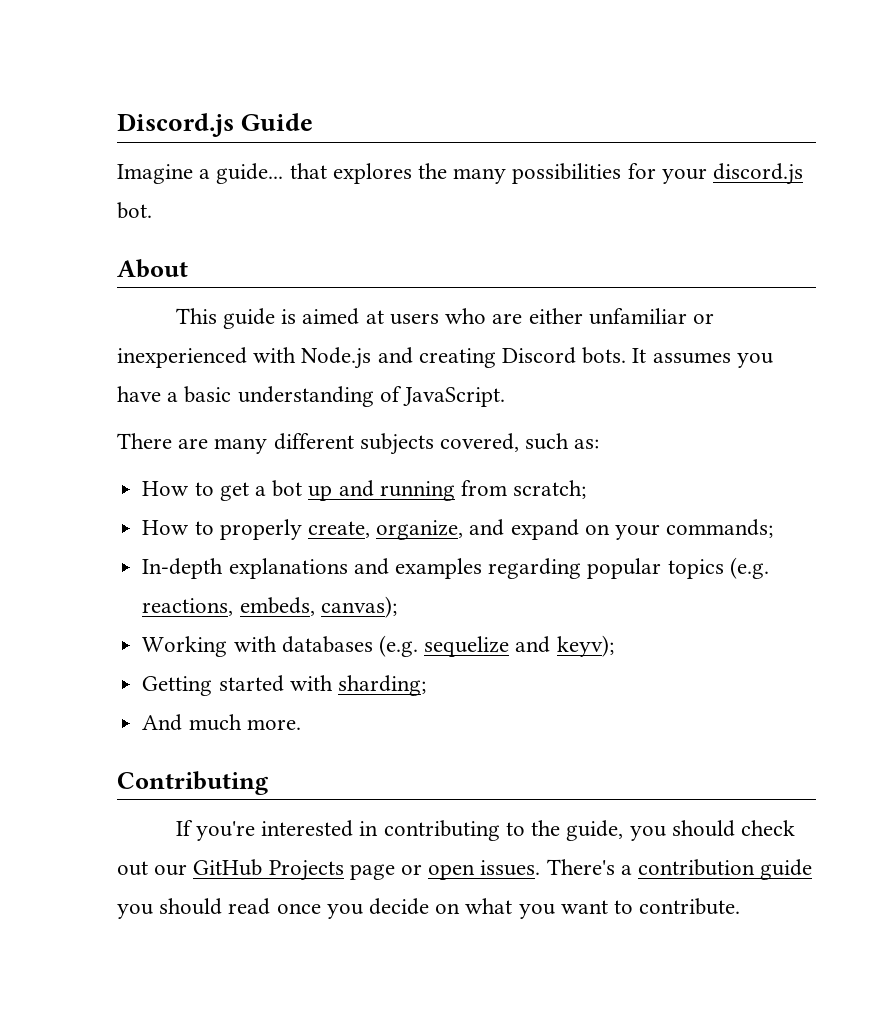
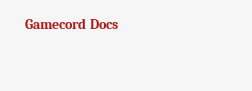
[117,113,314,137] [117,163,804,185] [117,202,152,219] [117,259,188,278] [175,308,714,329] [117,347,773,369] [117,386,506,407] [117,433,600,455] [142,480,587,501] [142,519,774,540] [142,557,769,579] [142,596,397,618] [142,635,614,657] [142,675,426,696] [142,714,301,731] [117,771,269,795] [175,820,795,841] [117,859,813,881] [117,898,741,919] Discord.js Guide // Imagine a guide... that explores the many possibilities for your discord.js bot. // About // This guide is aimed at users who are either unfamiliar or inexperienced with Node.js and creating Discord bots. It assumes you have a basic understanding of JavaScript. // There are many different subjects covered, such as: // How to get a bot up and running from scratch; // How to properly create, organize, and expand on your commands; // In-depth explanations and examples regarding popular topics (e.g. reactions, embeds, canvas); // Working with databases (e.g. sequelize and keyv); // Getting started with sharding; // And much more. // Contributing // If you're interested in contributing to the guide, you should check out our GitHub Projects page or open issues. There's a contribution guide you should read once you decide on what you want to contribute. -> [25,18,118,29] Gamecord Docs

